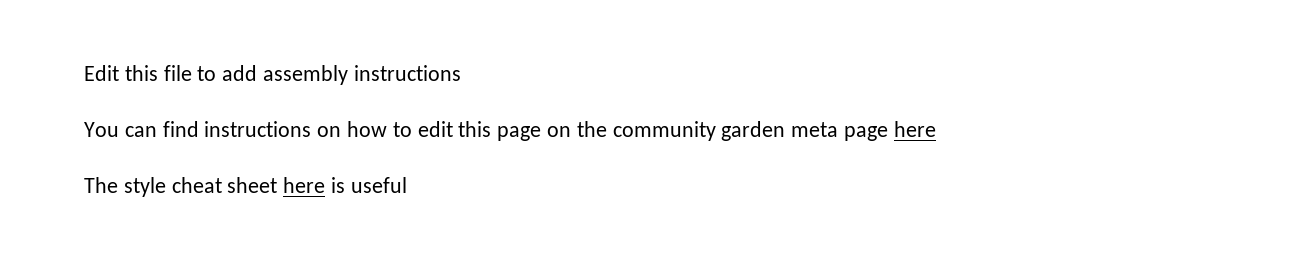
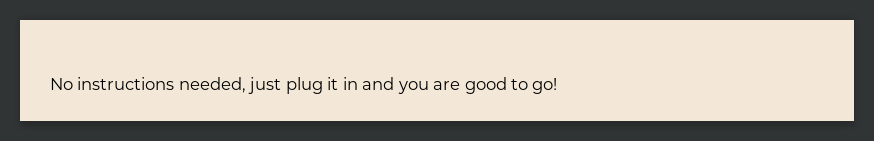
[84,65,461,85] [84,121,936,141] [84,177,407,197] Edit this file to add assembly instructions // You can find instructions on how to edit this page on the community garden meta page here // The style cheat sheet here is useful -> [50,77,558,94] No instructions needed, just plug it in and you are good to go!

